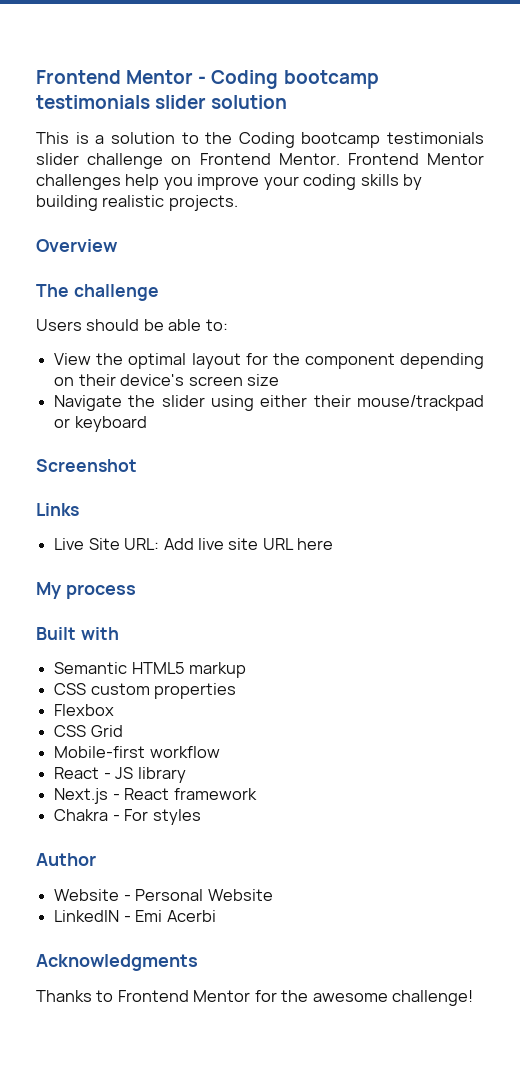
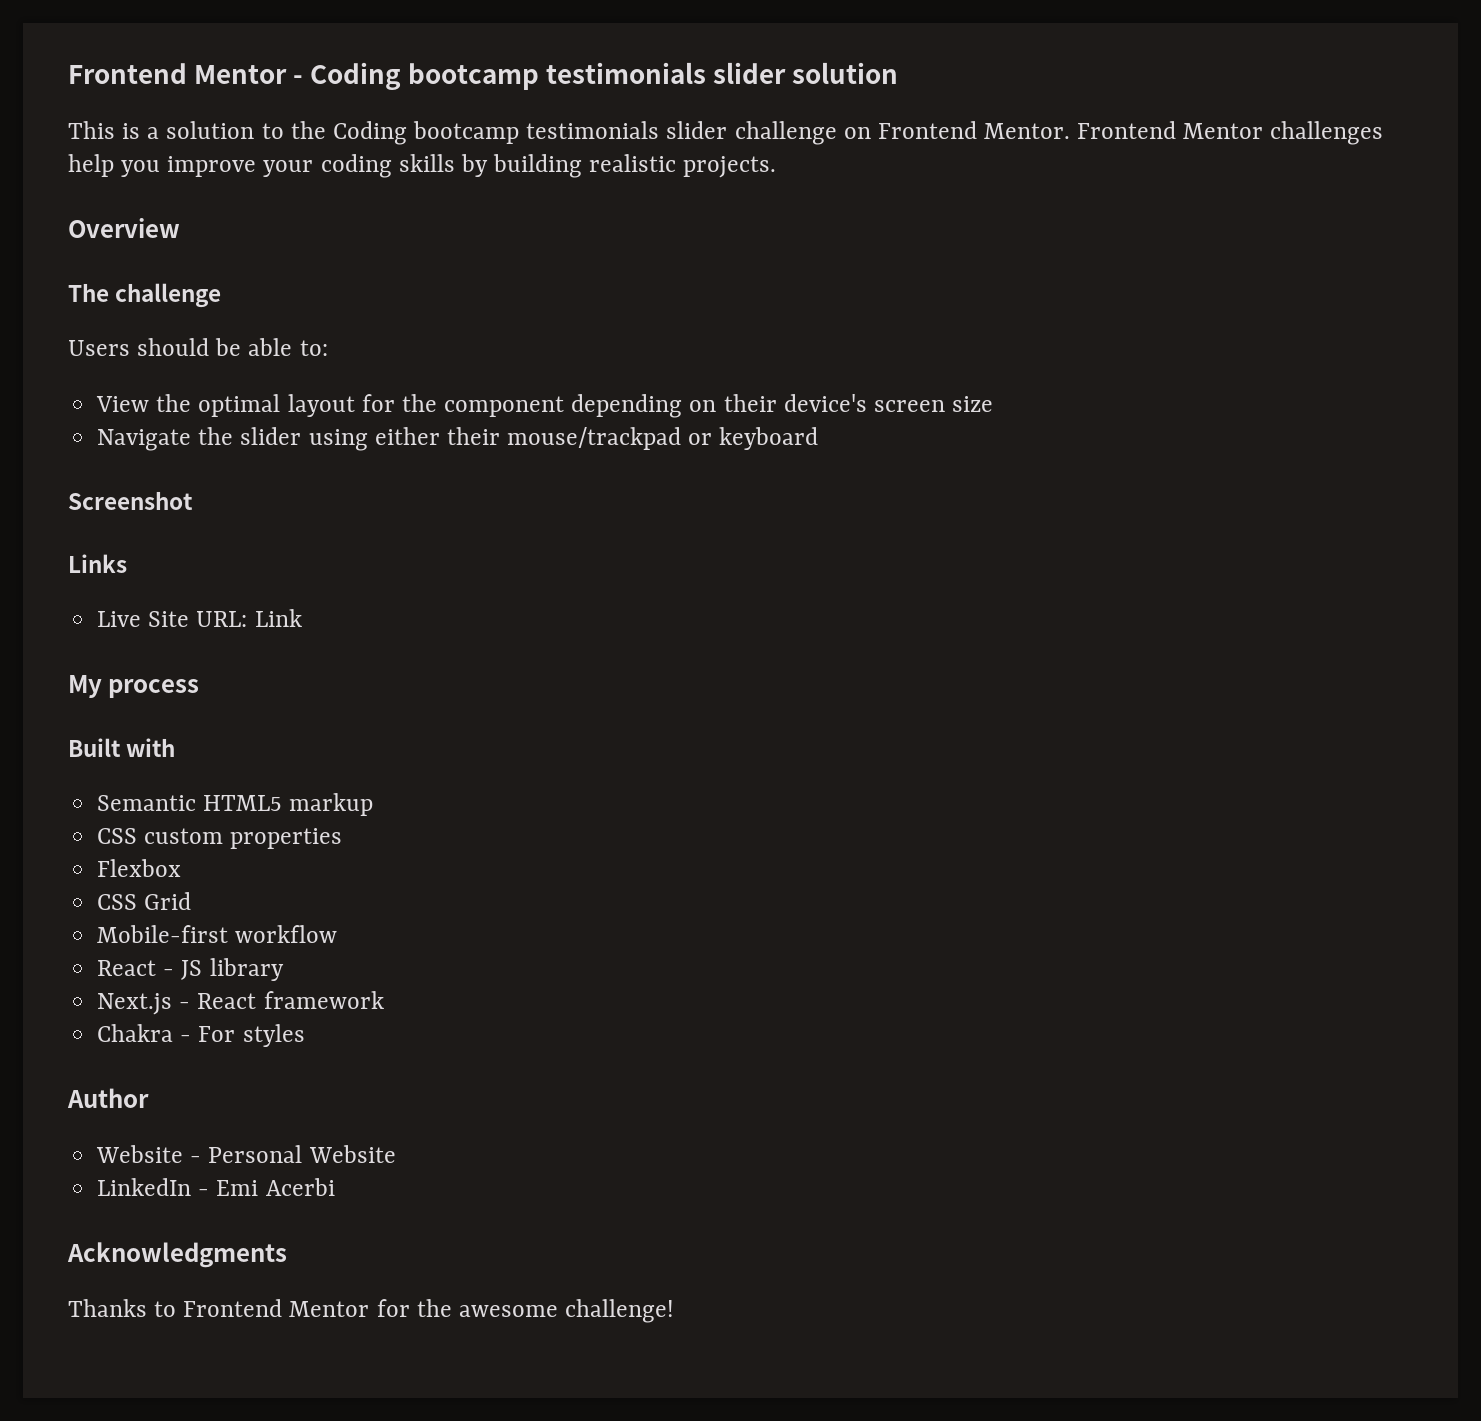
[163,538,334,550] Add live site URL here -> [254,609,302,627] Link
[54,910,120,922] LinkedIN -> [97,1178,192,1196] LinkedIn

